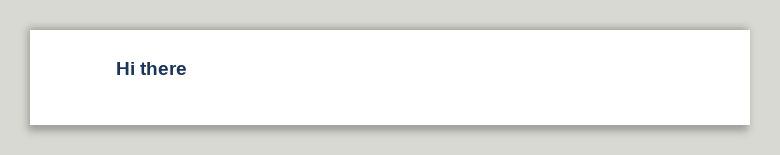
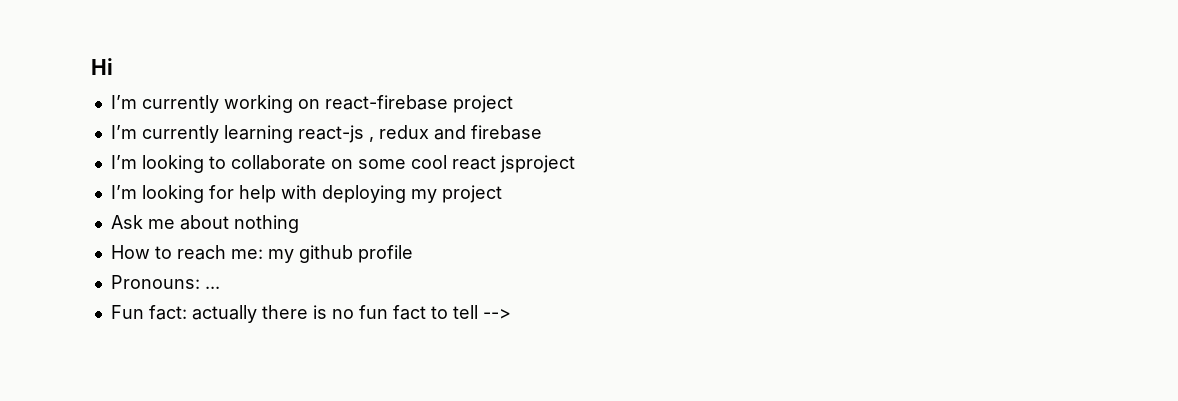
[140,62,188,75] there -> [110,95,513,113] [110,125,542,143] [110,155,575,173] [110,185,502,203] [110,215,299,233] [110,245,413,263] [110,275,220,289] [110,305,511,323] // I’m currently working on react-firebase project // I’m currently learning react-js , redux and firebase // I’m looking to collaborate on some cool react jsproject // I’m looking for help with deploying my project // Ask me about nothing // How to reach me: my github profile // Pronouns: ... // Fun fact: actually there is no fun fact to tell -->

